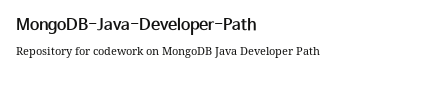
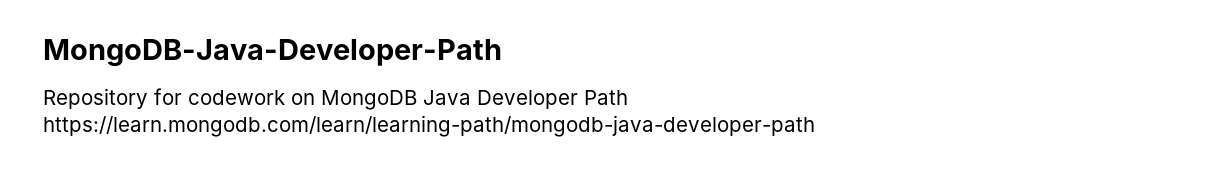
(320, 51) none -> [43,115,815,137] https://learn.mongodb.com/learn/learning-path/mongodb-java-developer-path

